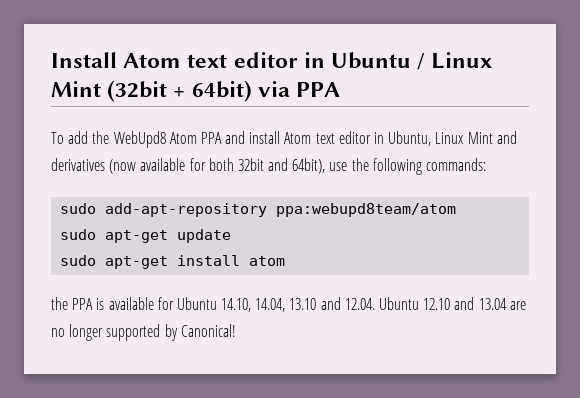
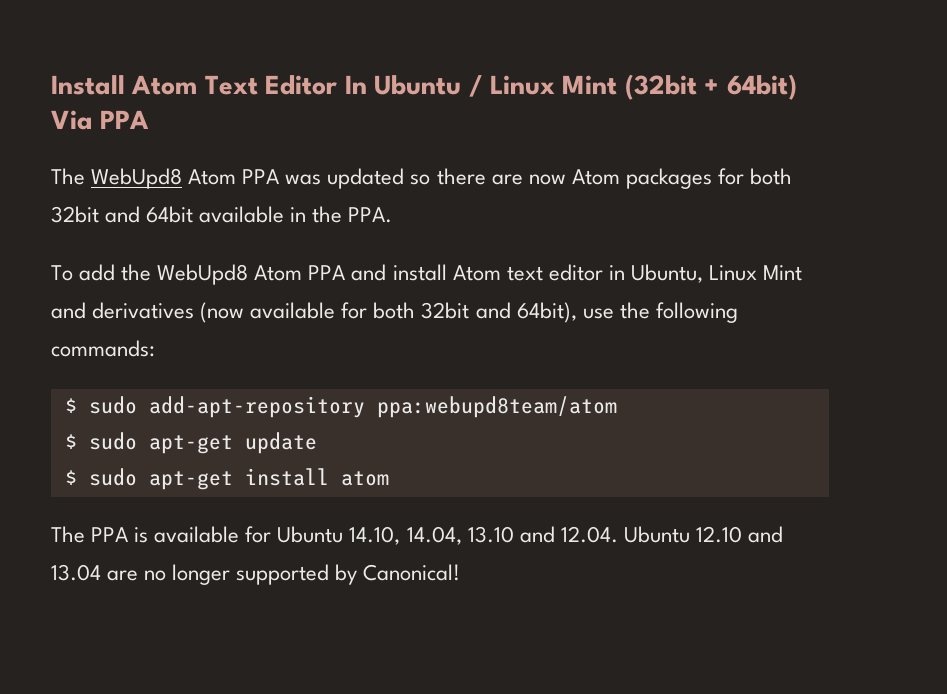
[187,52,325,68] text editor in -> [204,75,367,95] Text Editor In
[257,81,341,97] via PPA -> [51,110,150,130] [51,168,792,189] [51,206,393,223] Via PPA // The WebUpd8 Atom PPA was updated so there are now Atom packages for both 32bit and 64bit available in the PPA.
(487, 164) none -> [64,398,77,413] $
(457, 210) none -> [64,434,77,449] $
(232, 236) none -> [64,470,77,485] $
[51,297,68,310] the -> [51,526,85,543] The

